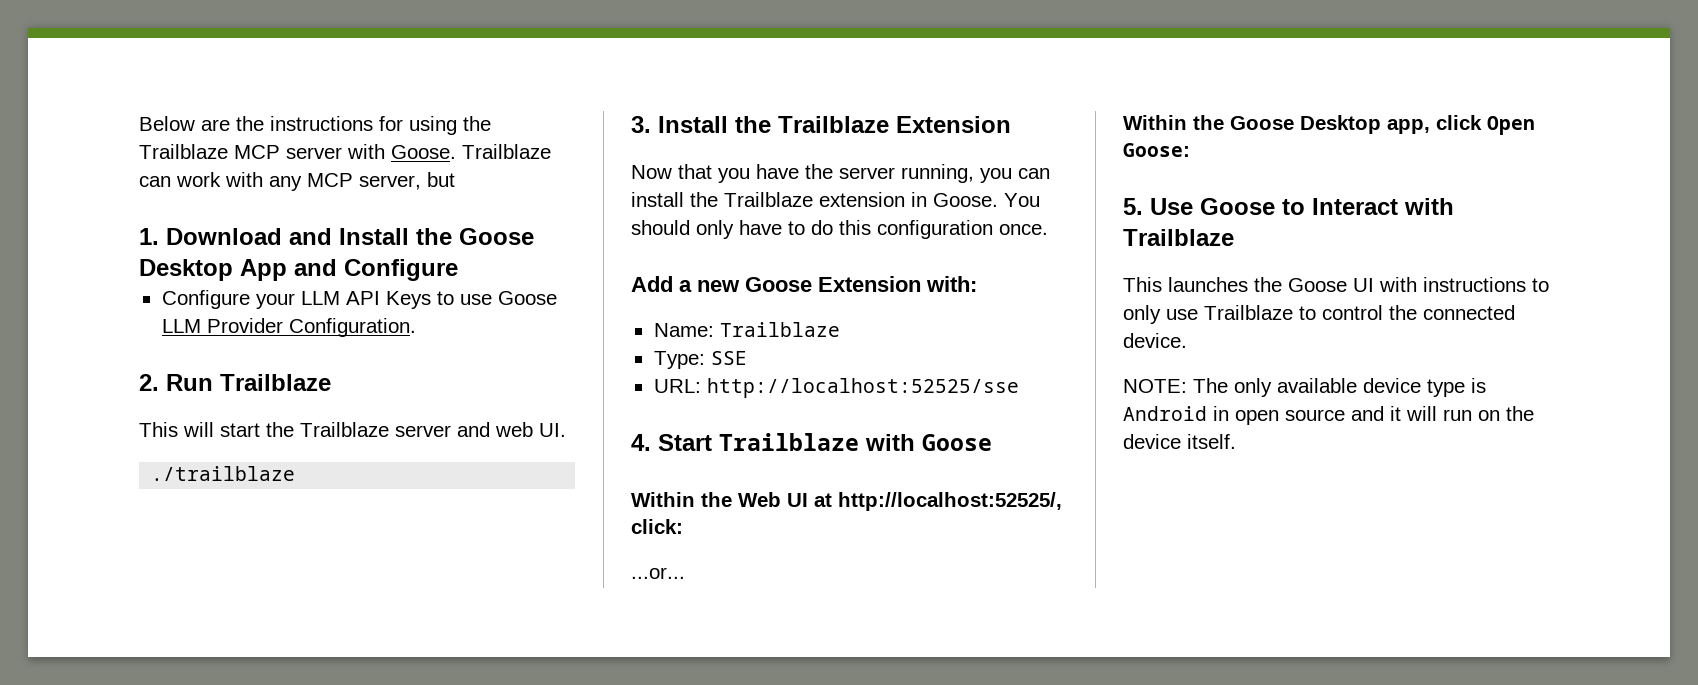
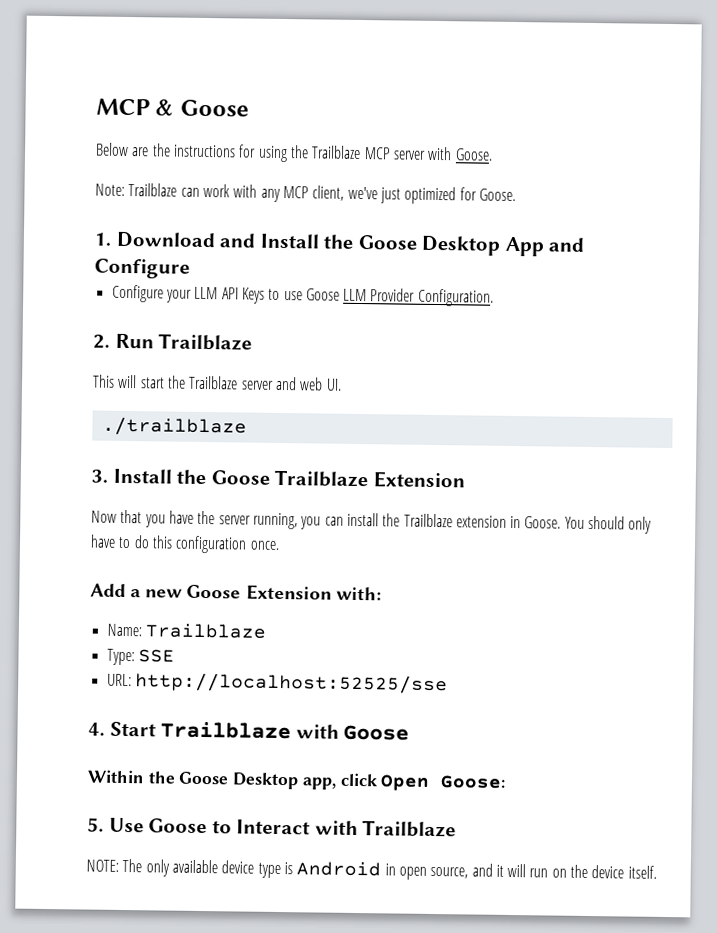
(139, 123) none -> [96,98,249,117] MCP & Goose //
(456, 152) none -> [95,183,125,196] // Note:
[359,172,455,190] server, but -> [312,185,516,205] client, we've just optimized for Goose.
(771, 124) none -> [210,470,270,485] Goose
[631,492,1062,511] [631,519,683,534] [631,567,685,579] // Within the Web UI at http://localhost:52525/, click: // ...or... -> (410, 732) none
[1123,277,1549,292] [1123,305,1515,324] [1123,333,1187,348] // This launches the Goose UI with instructions to only use Trailblaze to control the connected device. -> (457, 829) none
[1285,409,1345,421] source -> [430,866,469,879] source,

